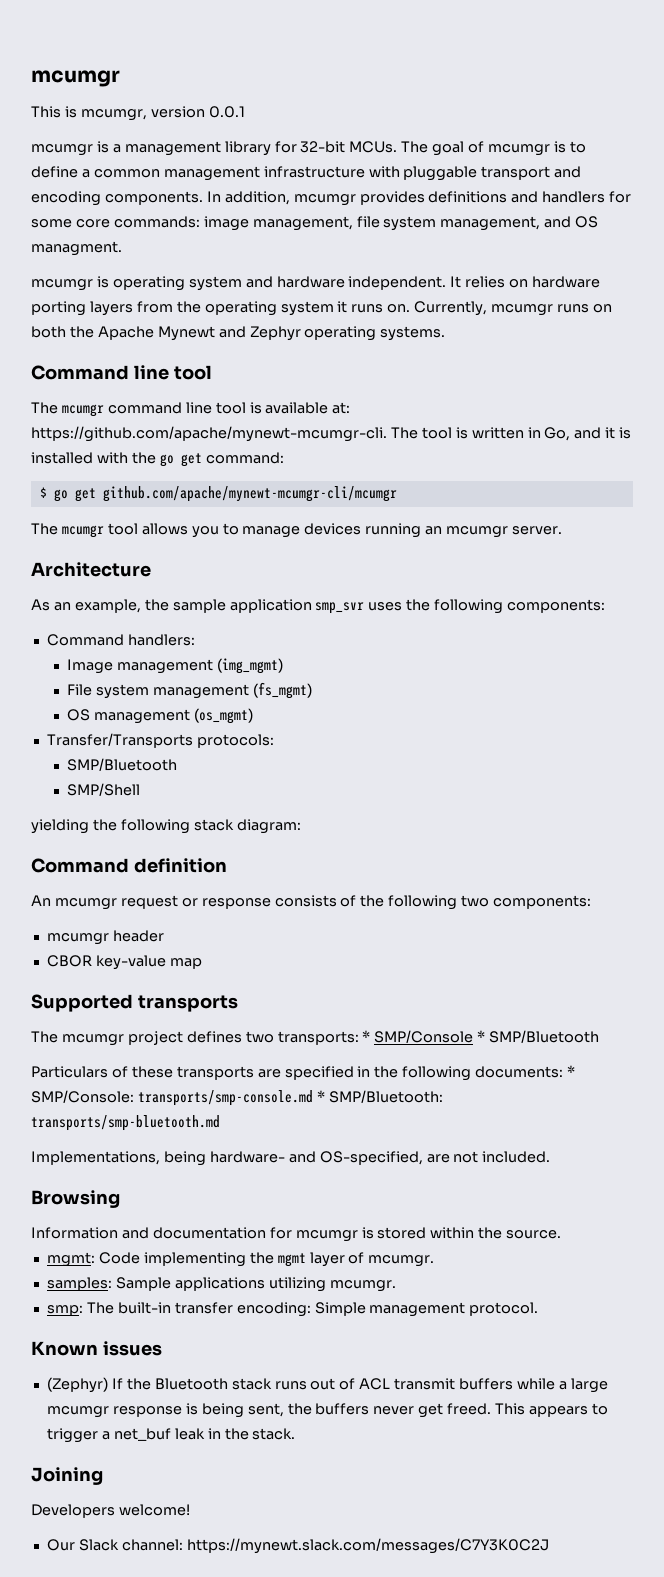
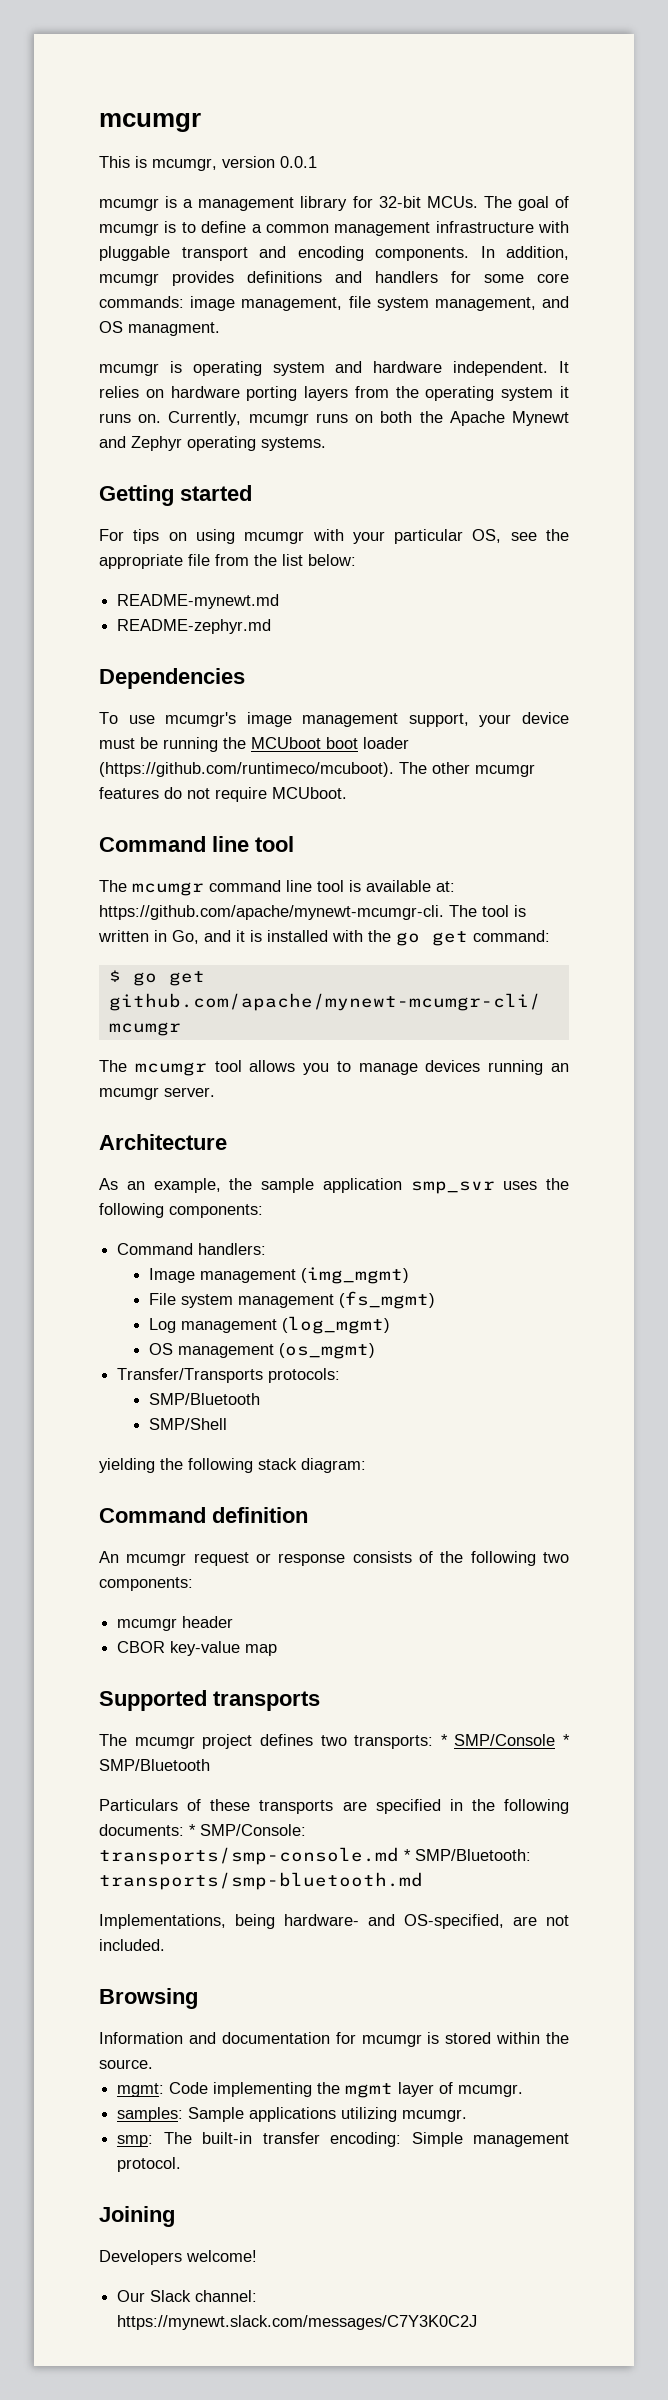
(446, 333) none -> [99,485,252,506] [99,529,569,544] [99,554,356,569] [117,594,280,609] [117,619,272,634] [99,668,245,689] [99,712,569,727] [99,737,409,752] [99,762,535,777] [99,787,347,802] // Getting started // For tips on using mcumgr with your particular OS, see the appropriate file from the list below: // README-mynewt.md // README-zephyr.md // Dependencies // To use mcumgr's image management support, your device must be running the MCUboot boot loader (https://github.com/runtimeco/mcuboot). The other mcumgr features do not require MCUboot.
(312, 690) none -> [149,1316,391,1334] // Log management (log_mgmt)
[31,1341,162,1356] [46,1377,608,1393] [46,1403,608,1418] [46,1428,296,1443] // Known issues // (Zephyr) If the Bluetooth stack runs out of ACL transmit buffers while a large mcumgr response is being sent, the buffers never get freed. This appears to trigger a net_buf leak in the stack. -> (182, 2164) none

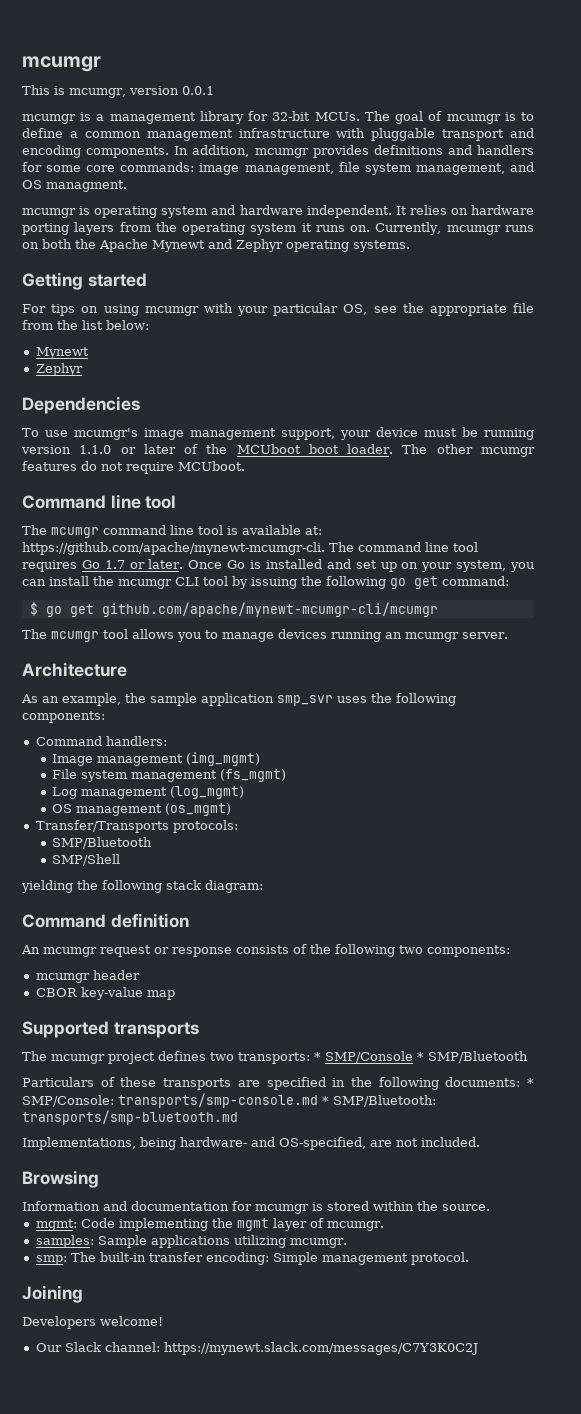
[117,594,280,609] [117,619,272,634] README-mynewt.md // README-zephyr.md -> [35,347,89,359] [35,363,83,376] Mynewt // Zephyr
(218, 744) none -> [21,444,199,454] version 1.1.0 or later of
[363,737,409,749] [99,762,394,777] loader (https://github.com/runtimeco/mcuboot). -> [347,444,394,454] loader.
[482,905,526,917] [98,930,391,944] tool is written in Go, and it is installed with the -> [358,542,478,552] [22,559,535,572] [22,576,386,589] command line tool requires Go 1.7 or later. Once Go is installed and set up on your system, you can install the mcumgr CLI tool by issuing the following

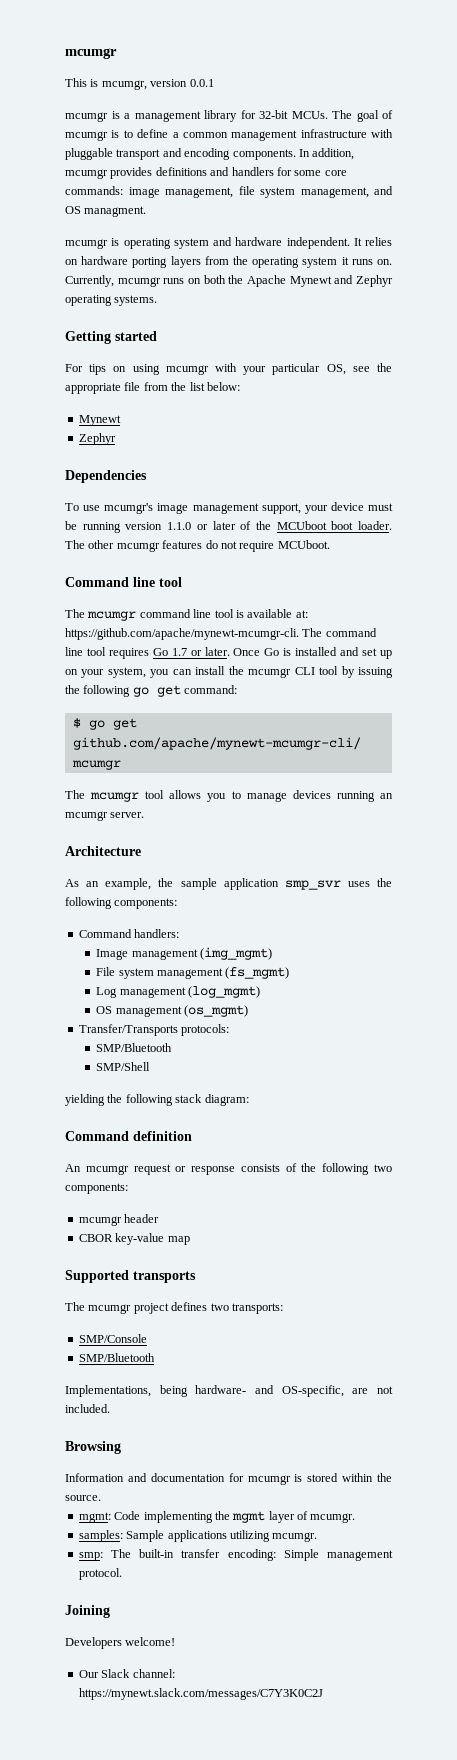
[314,1052,321,1061] * -> (283, 1308) //
[417,1051,528,1063] [22,1077,534,1090] [22,1093,436,1108] [22,1110,238,1125] * SMP/Bluetooth // Particulars of these transports are specified in the following documents: * SMP/Console: transports/smp-console.md * SMP/Bluetooth: transports/smp-bluetooth.md -> [78,1353,155,1362] // SMP/Bluetooth
[279,1137,366,1150] OS-specified, -> [281,1385,344,1397] OS-specific,

